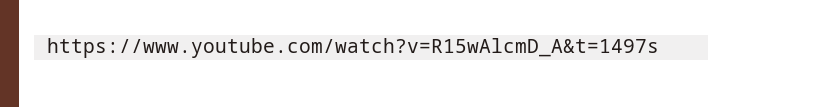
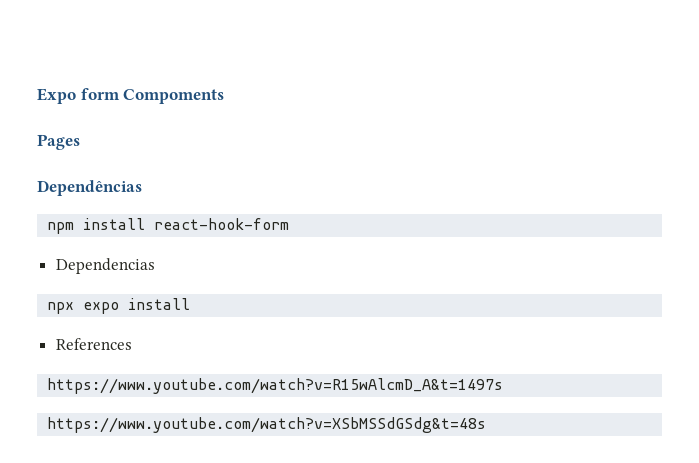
(46, 48) none -> [37,88,225,104] [37,134,80,150] [37,180,142,196] [47,218,290,234] [55,258,155,274] [47,298,191,314] [55,338,132,350] Expo form Compoments // Pages // Dependências // npm install react-hook-form // Dependencias // npx expo install // References //
(659, 48) none -> [47,417,487,433] // https://www.youtube.com/watch?v=XSbMSSdGSdg&t=48s

